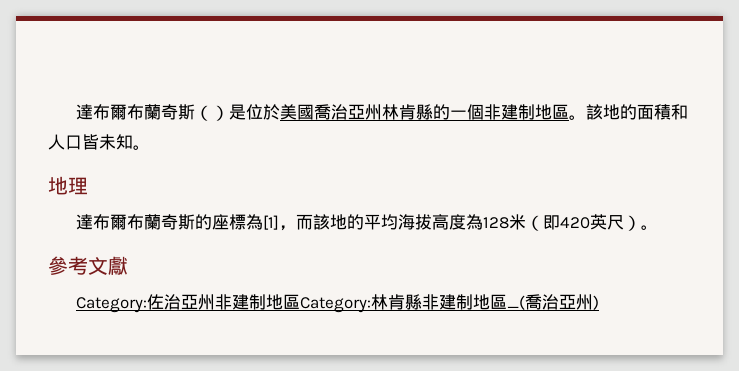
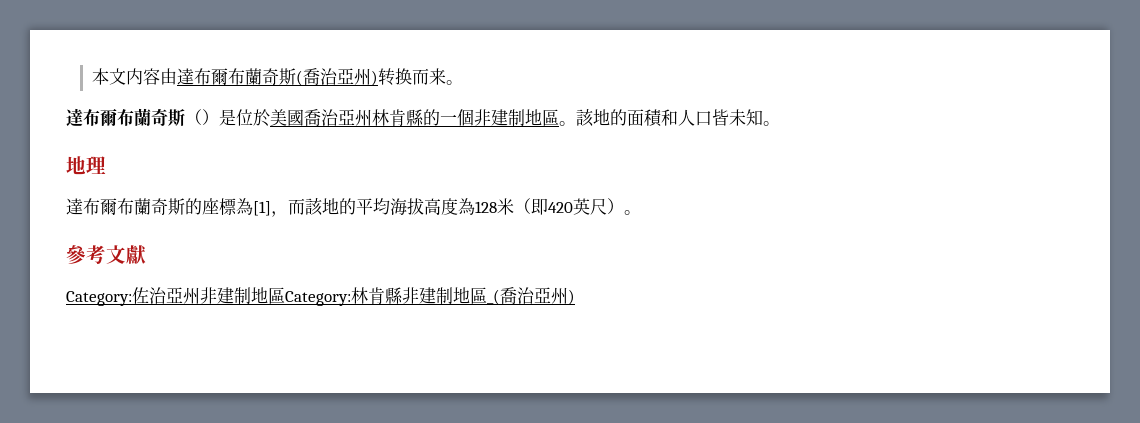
(76, 112) none -> [92,68,464,86] 本文内容由達布爾布蘭奇斯(喬治亞州)转换而来。 //

